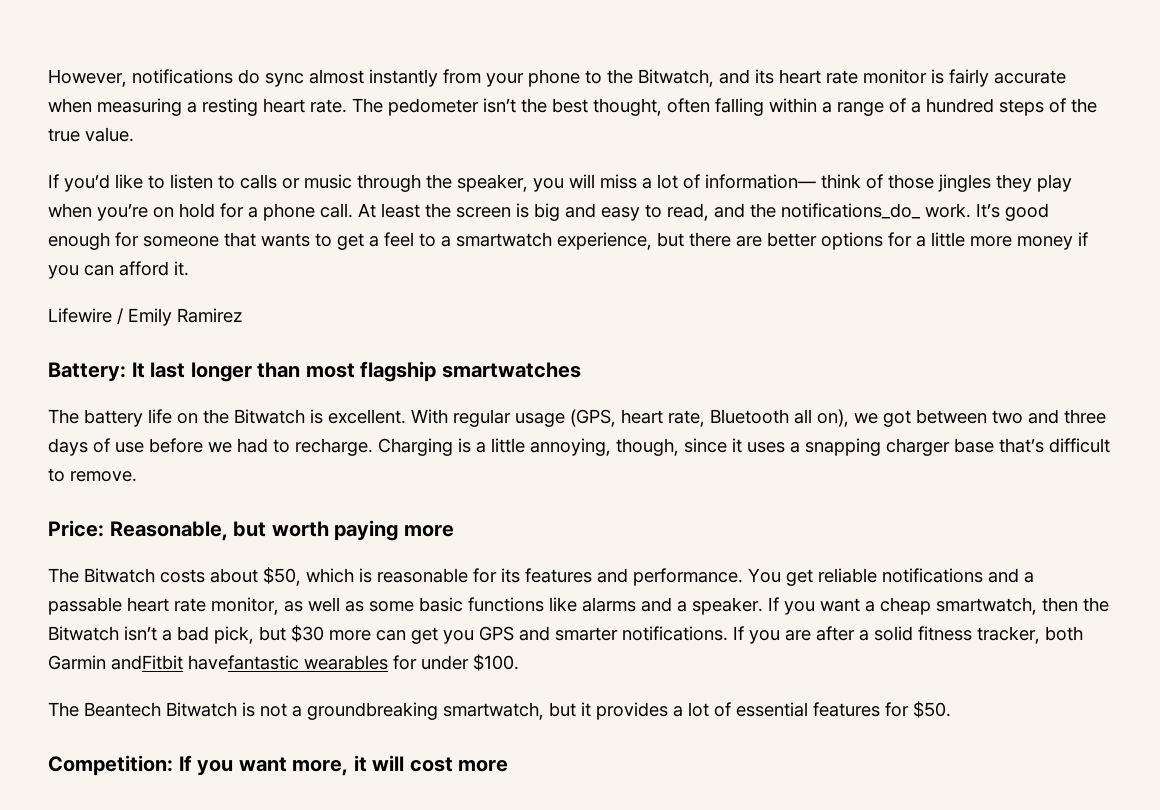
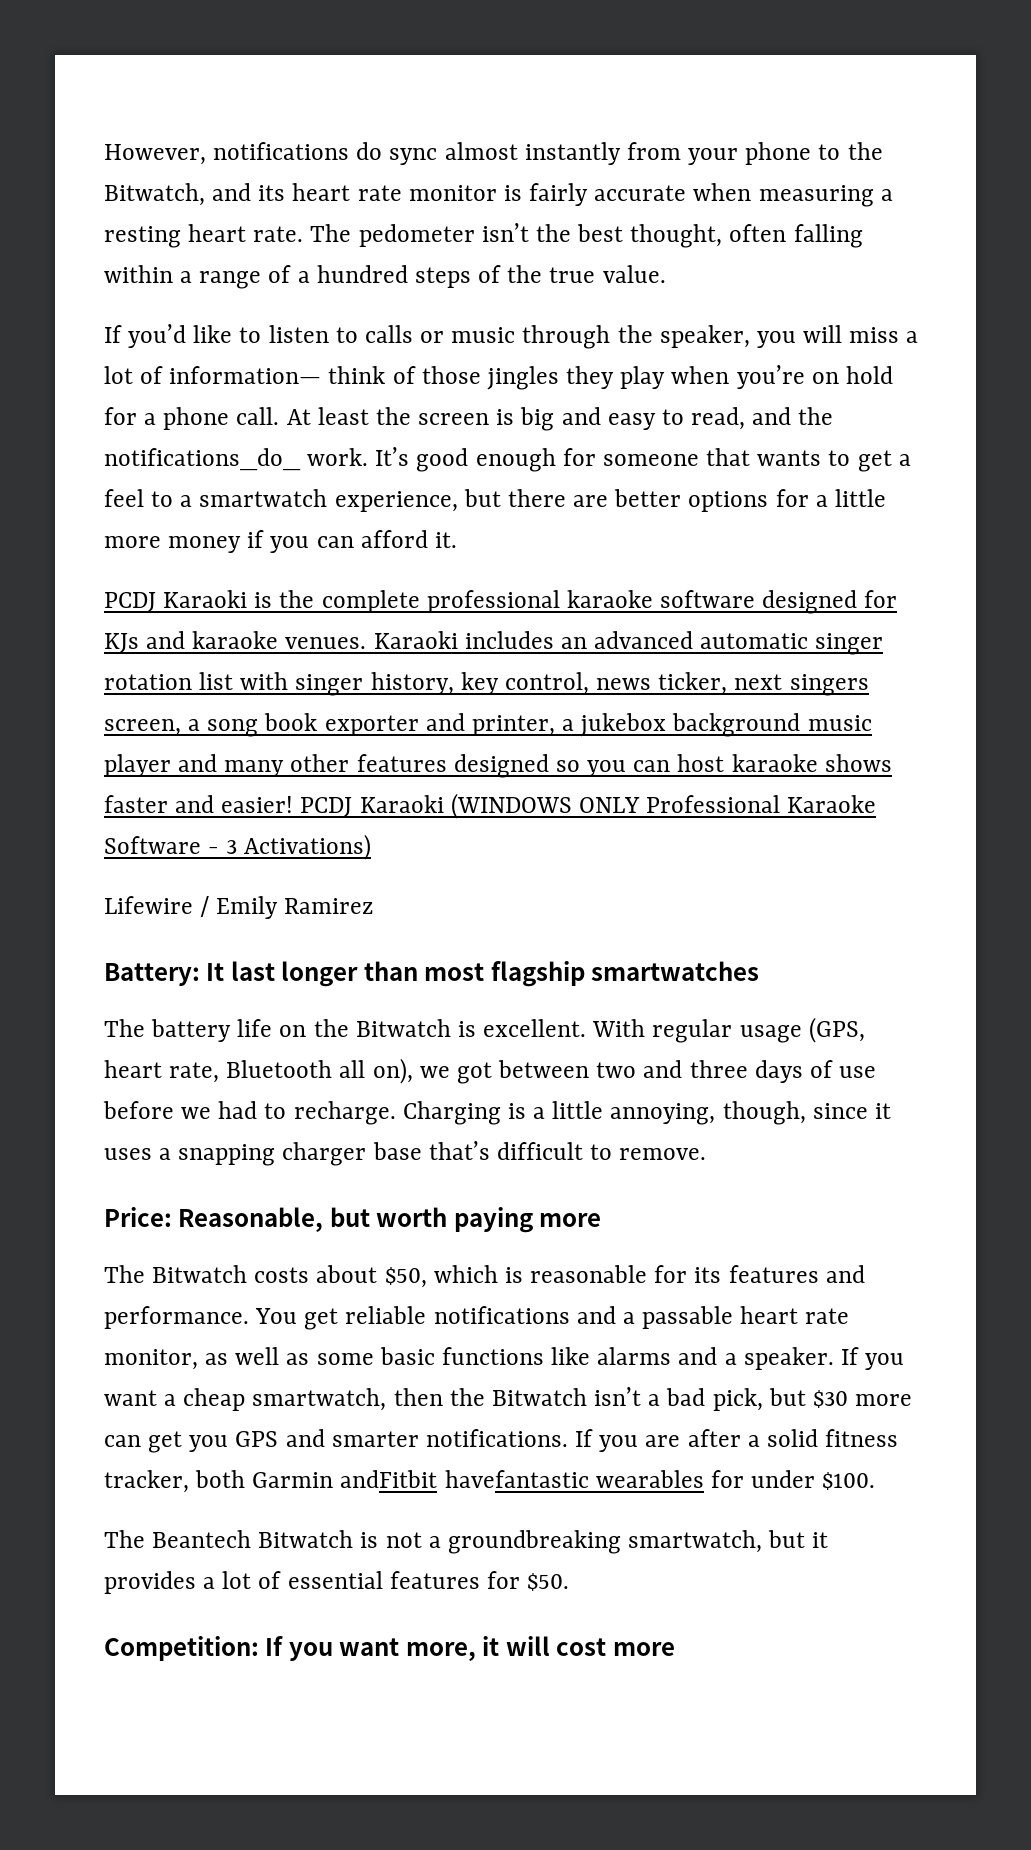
(189, 268) none -> [104,590,898,614] [104,631,884,655] [104,672,869,696] [104,713,872,737] [104,754,892,778] [104,793,877,819] [104,834,372,860] // PCDJ Karaoki is the complete professional karaoke software designed for KJs and karaoke venues. Karaoki includes an advanced automatic singer rotation list with singer history, key control, news ticker, next singers screen, a song book exporter and printer, a jukebox background music player and many other features designed so you can host karaoke shows faster and easier! PCDJ Karaoki (WINDOWS ONLY Professional Karaoke Software - 3 Activations)

